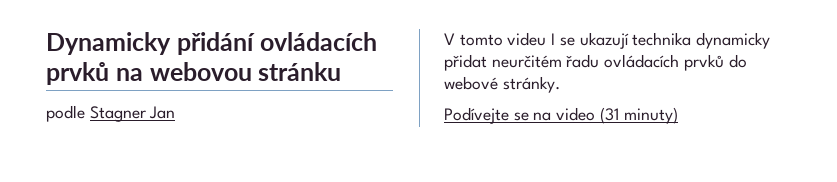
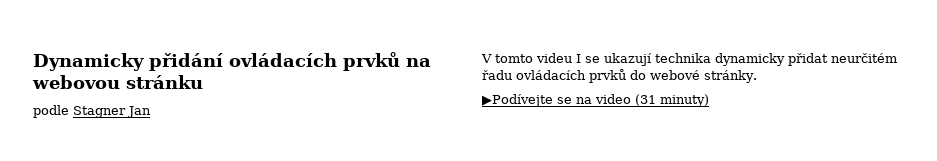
[444,107,509,124] Podívejte -> [482,94,553,107] ▶Podívejte

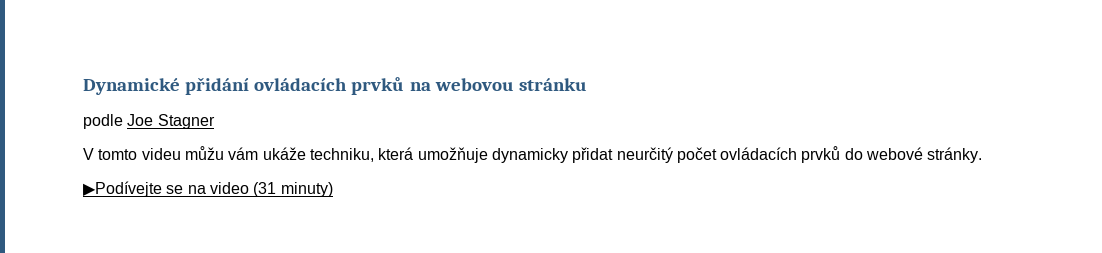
[33,53,144,71] Dynamicky -> [83,78,180,95] Dynamické
(69, 111) none -> [127,114,154,126] Joe
[127,106,151,118] Jan -> (215, 121) none
[576,53,897,66] [482,70,512,80] I se ukazují technika dynamicky přidat neurčitém řadu -> [184,146,717,163] můžu vám ukáže techniku, která umožňuje dynamicky přidat neurčitý počet

